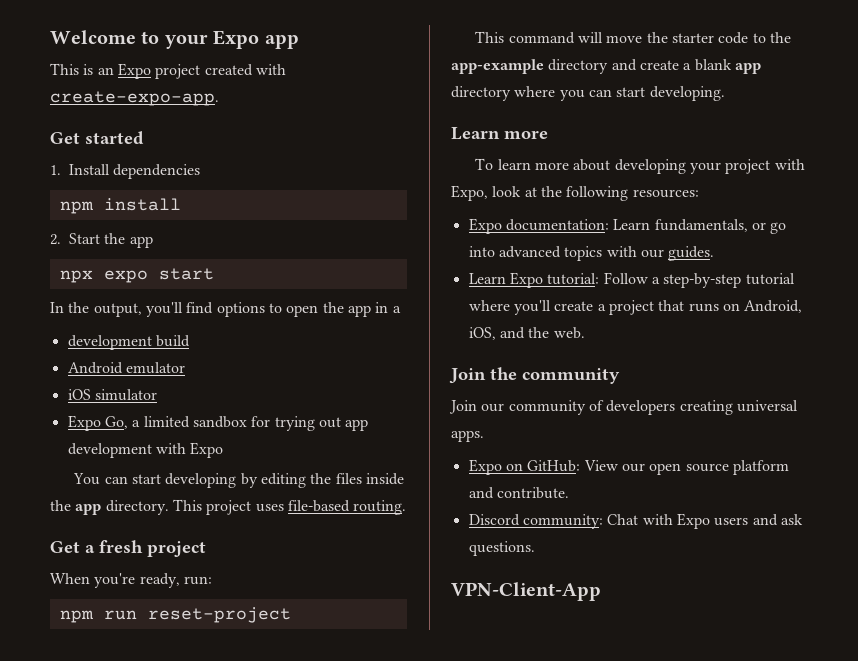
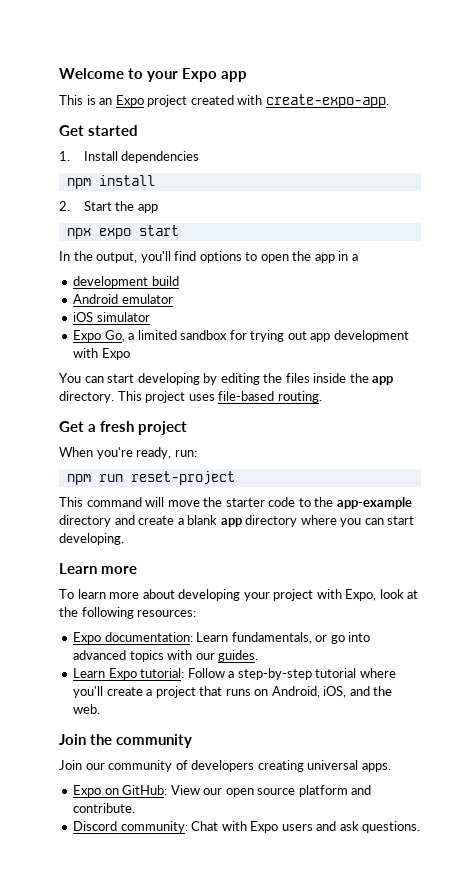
[451,582,601,601] // VPN-Client-App -> (421, 827) none

